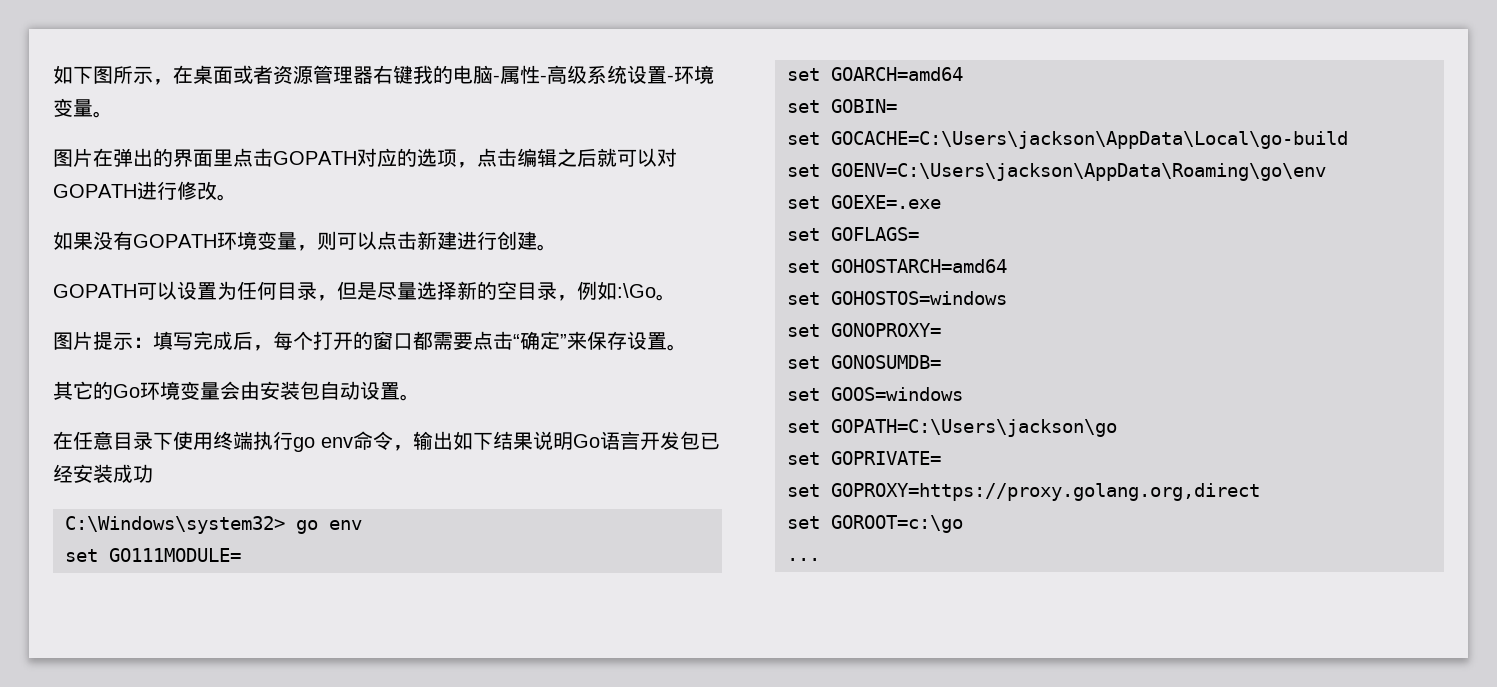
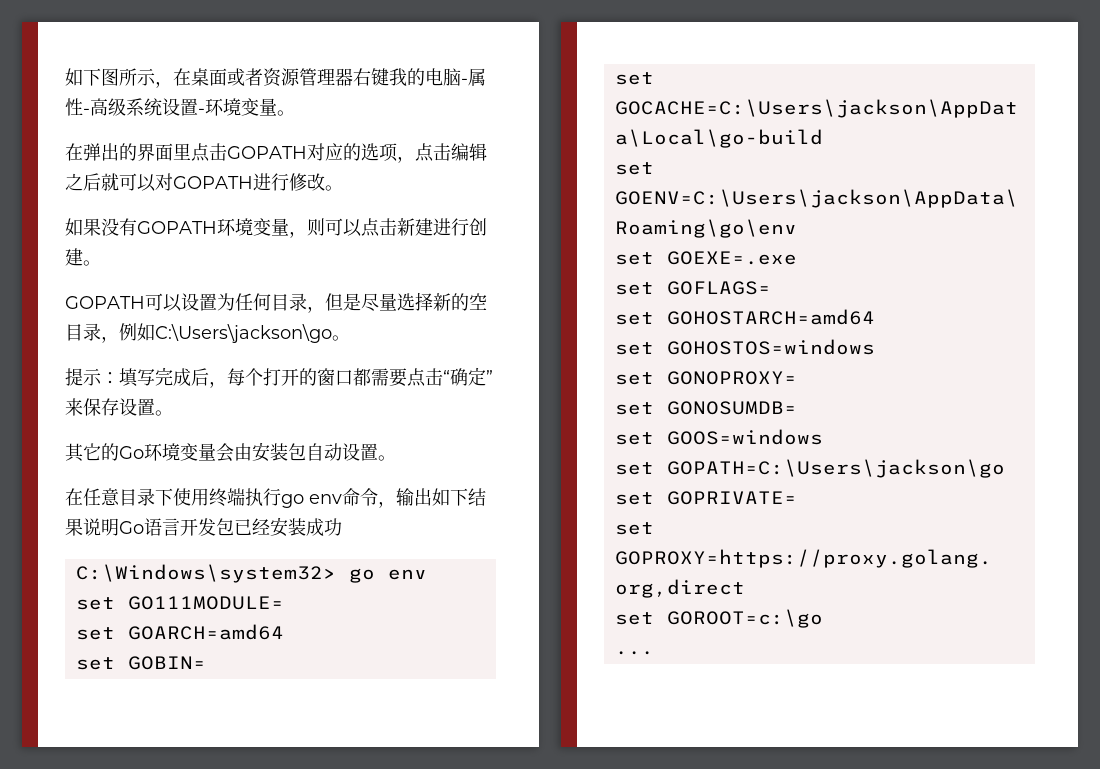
[53,148,93,167] 图片 -> (295, 113) none
[617,283,676,301] [53,331,93,350] :\Go。 // 图片 -> [155,324,350,343] C:\Users\jackson\go。 //

